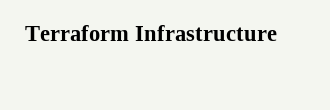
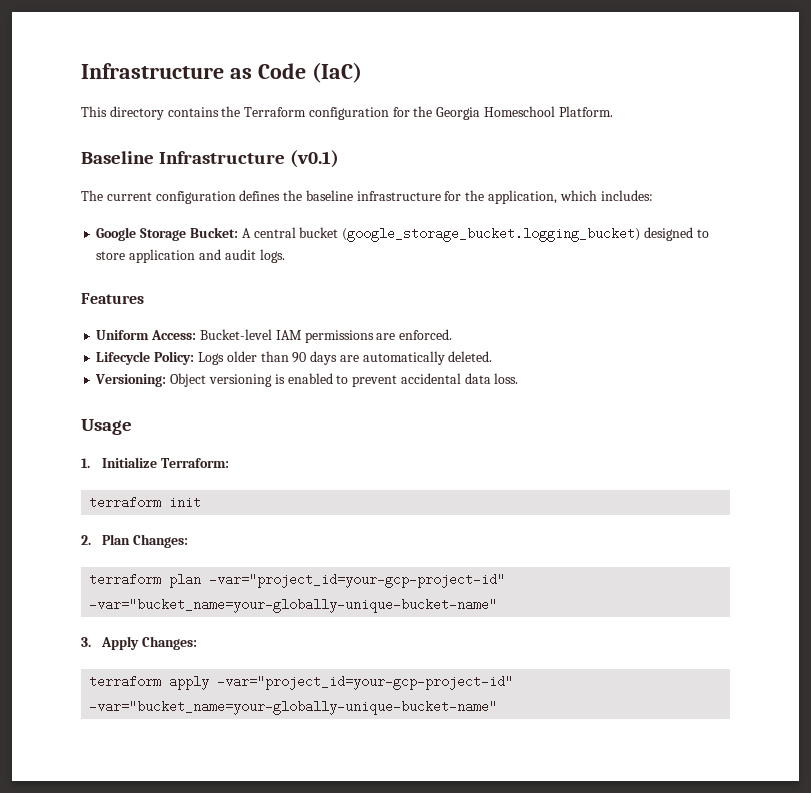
[25,25,278,41] Terraform Infrastructure -> [81,62,362,83] [81,106,613,120] [81,150,340,168] [81,190,653,204] [96,227,709,242] [96,249,285,263] [81,293,144,304] [96,329,453,343] [96,351,493,365] [95,373,519,387] [81,419,132,435] [81,457,230,468] [89,496,202,509] [81,534,189,548] [89,573,506,588] [89,598,498,613] [81,636,198,650] [89,675,514,690] [89,700,498,715] Infrastructure as Code (IaC) // This directory contains the Terraform configuration for the Georgia Homeschool Platform. // Baseline Infrastructure (v0.1) // The current configuration defines the baseline infrastructure for the application, which includes: // Google Storage Bucket: A central bucket (google_storage_bucket.logging_bucket) designed to store application and audit logs. // Features // Uniform Access: Bucket-level IAM permissions are enforced. // Lifecycle Policy: Logs older than 90 days are automatically deleted. // Versioning: Object versioning is enabled to prevent accidental data loss. // Usage // 1. Initialize Terraform: // terraform init // 2. Plan Changes: // terraform plan -var="project_id=your-gcp-project-id" -var="bucket_name=your-globally-unique-bucket-name" // 3. Apply Changes: // terraform apply -var="project_id=your-gcp-project-id" -var="bucket_name=your-globally-unique-bucket-name"

